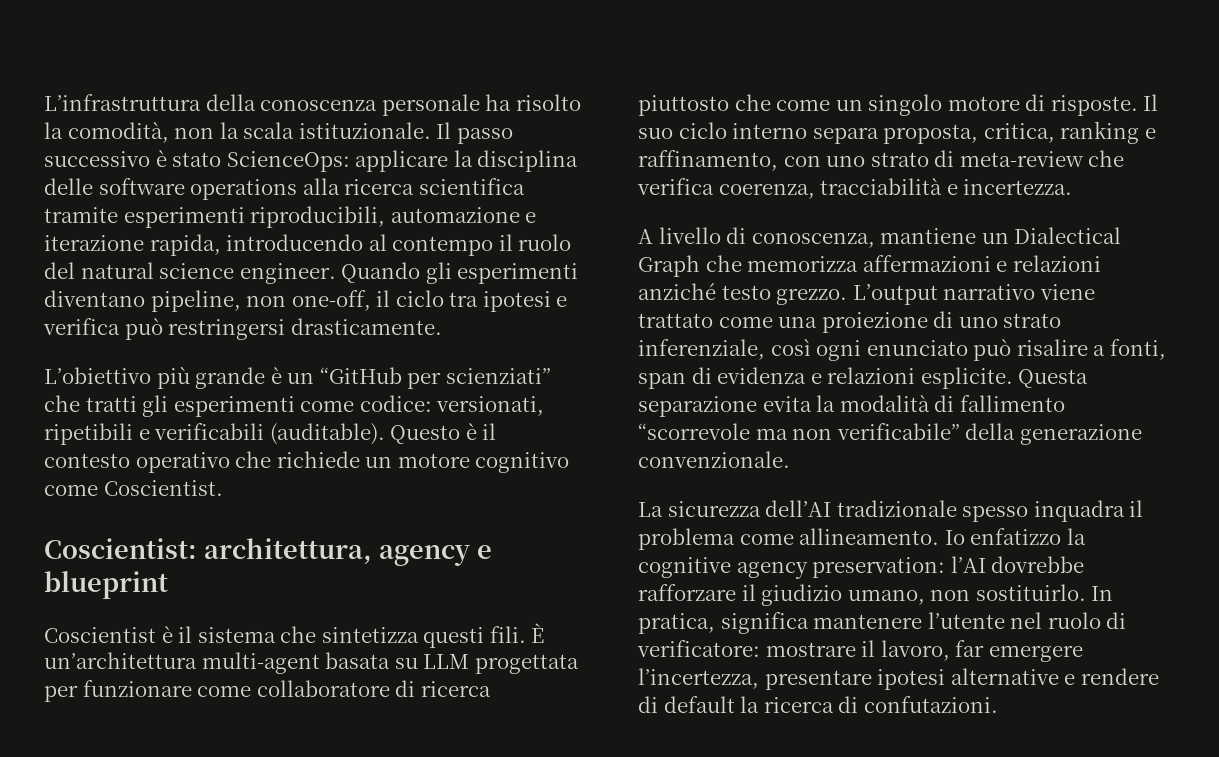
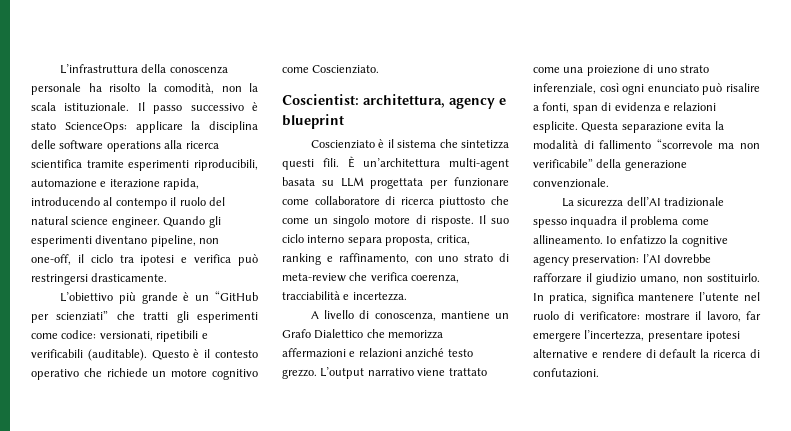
[103,480,223,496] Coscientist. -> [312,65,380,74] Coscienziato.
[44,627,156,643] Coscientist -> [310,140,375,149] Coscienziato
[1014,227,1122,244] [638,255,700,277] Dialectical Graph -> [282,329,364,339] Grafo Dialettico

